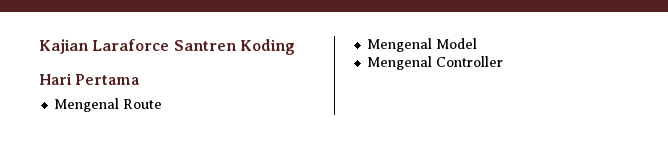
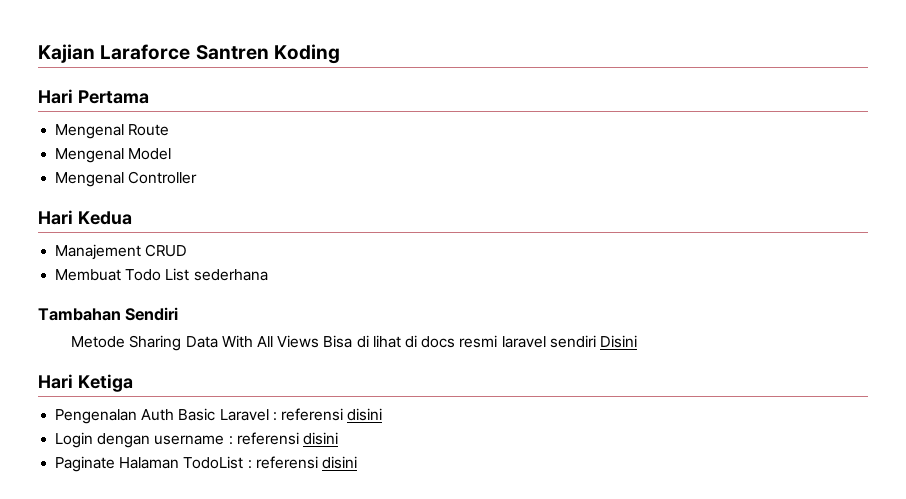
(504, 61) none -> [38,210,132,225] [55,244,188,260] [55,268,268,281] [38,307,179,321] [71,335,637,351] [38,374,133,392] [55,408,383,424] [55,432,338,448] [55,456,357,472] // Hari Kedua // Manajement CRUD // Membuat Todo List sederhana // Tambahan Sendiri // Metode Sharing Data With All Views Bisa di lihat di docs resmi laravel sendiri Disini // Hari Ketiga // Pengenalan Auth Basic Laravel : referensi disini // Login dengan username : referensi disini // Paginate Halaman TodoList : referensi disini

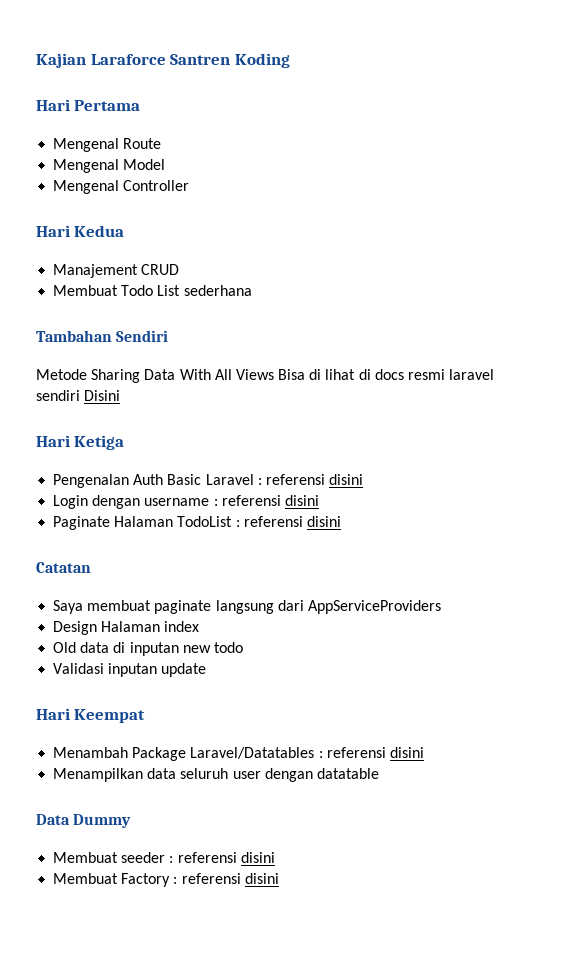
(357, 462) none -> [36,562,91,573] [53,600,441,614] [53,621,200,635] [53,642,243,656] [53,663,207,677] [36,708,146,723] [53,747,424,761] [53,768,379,782] [36,814,132,828] [53,852,275,863] [53,873,279,887] // Catatan // Saya membuat paginate langsung dari AppServiceProviders // Design Halaman index // Old data di inputan new todo // Validasi inputan update // Hari Keempat // Menambah Package Laravel/Datatables : referensi disini // Menampilkan data seluruh user dengan datatable // Data Dummy // Membuat seeder : referensi disini // Membuat Factory : referensi disini

